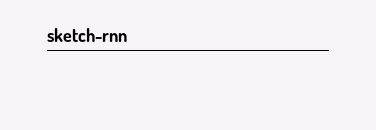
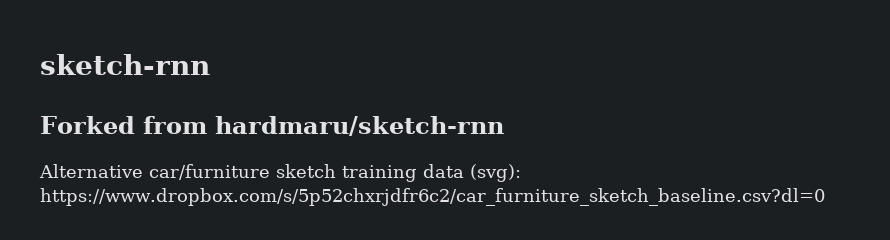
(127, 35) none -> [40,116,504,136] [39,164,521,182] [40,188,825,206] // Forked from hardmaru/sketch-rnn // Alternative car/furniture sketch training data (svg): https://www.dropbox.com/s/5p52chxrjdfr6c2/car_furniture_sketch_baseline.csv?dl=0

